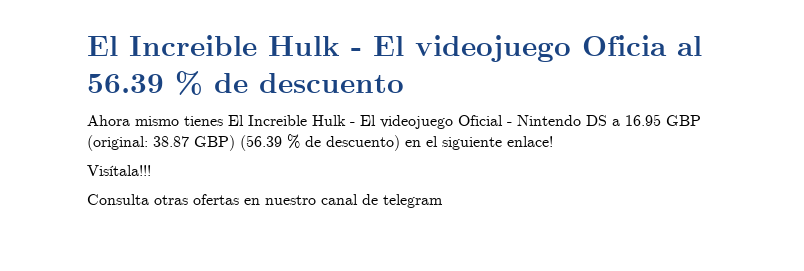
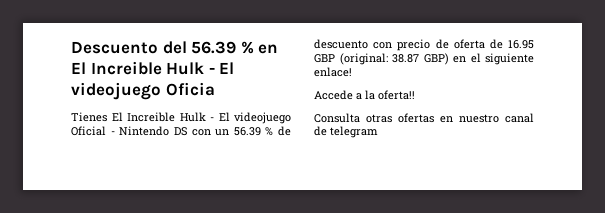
(87, 46) none -> [71,41,279,54] Descuento del 56.39 % en
[677,36,702,56] [87,71,404,95] [87,115,223,126] al 56.39 % de descuento // Ahora mismo tienes -> [71,112,107,122] // Tienes
[612,119,620,126] a -> [191,126,291,136] [314,39,503,51] con un 56.39 % de descuento con precio de oferta de
[240,134,400,151] (56.39 % de descuento) -> (449, 59) none
[87,165,151,176] Visítala!!! -> [314,90,415,100] Accede a la oferta!!

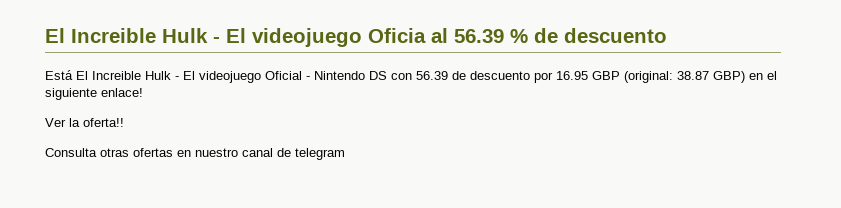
[71,41,279,54] Descuento del 56.39 % en -> (45, 35) none
[71,112,107,122] // Tienes -> [431,28,667,43] [45,70,73,80] al 56.39 % de descuento // Está
[215,126,291,136] [314,39,503,51] un 56.39 % de descuento con precio de oferta de -> [416,71,553,83] 56.39 de descuento por
[314,90,362,100] Accede a -> [45,118,66,127] Ver

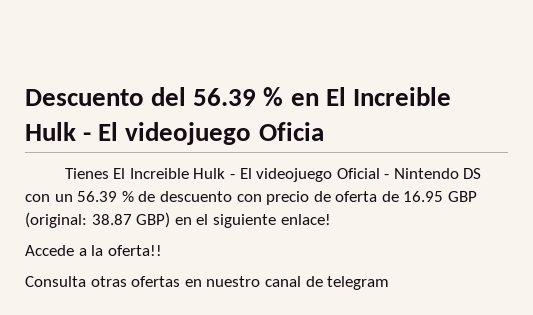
(45, 35) none -> [25,87,319,106] Descuento del 56.39 % en
[431,28,667,43] [45,70,73,80] al 56.39 % de descuento // Está -> [64,168,109,179] // Tienes
[416,71,553,83] 56.39 de descuento por -> [54,191,399,205] un 56.39 % de descuento con precio de oferta de
[45,118,66,127] Ver -> [25,245,87,256] Accede a

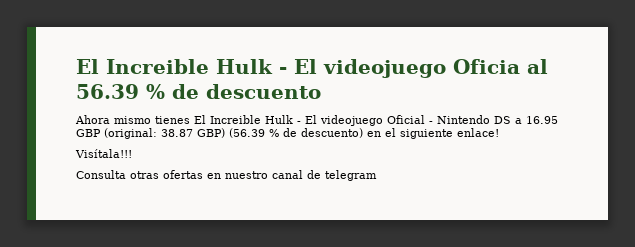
[25,87,319,106] Descuento del 56.39 % en -> (76, 66) none
[64,168,109,179] // Tienes -> [527,59,548,74] [76,84,321,99] [75,115,190,124] al 56.39 % de descuento // Ahora mismo tienes
[25,191,399,205] con un 56.39 % de descuento con precio de oferta de -> [515,118,522,124] a
(171, 220) none -> [229,128,363,138] (56.39 % de descuento)
[25,245,162,256] Accede a la oferta!! -> [75,149,132,158] Visítala!!!

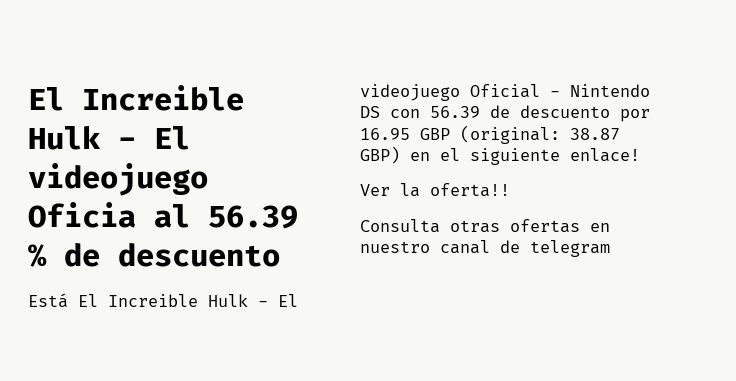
[75,115,190,124] Ahora mismo tienes -> [28,293,68,308] Está
[515,118,522,124] a -> [390,105,650,122] con 56.39 de descuento por
[229,128,363,138] (56.39 % de descuento) -> (400, 155) none
[75,149,132,158] Visítala!!! -> [360,183,510,197] Ver la oferta!!

